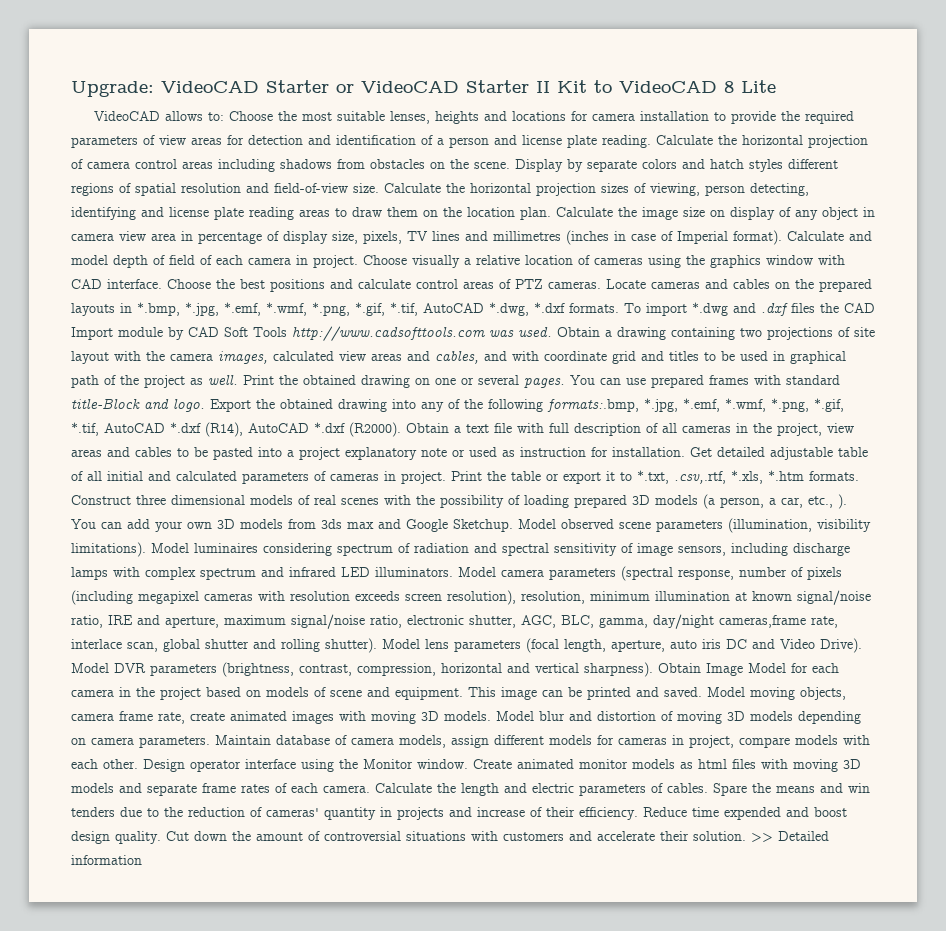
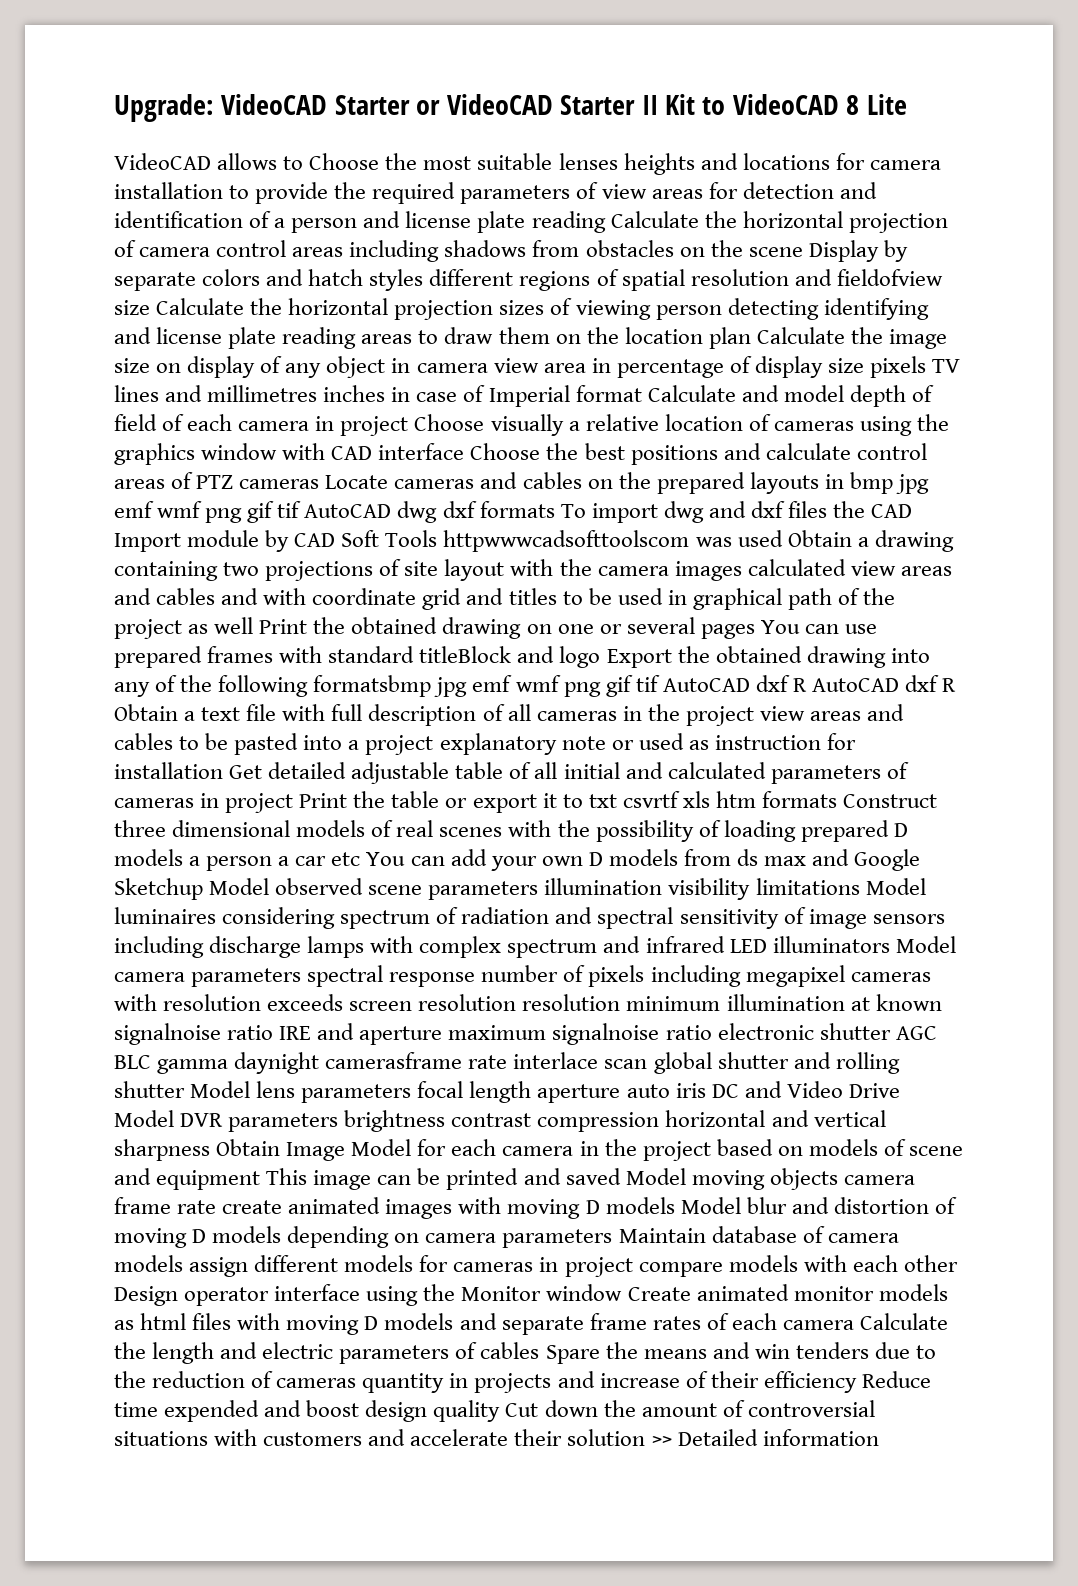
[208,112,225,121] to: -> [283,156,304,170] to
[390,111,431,124] lenses, -> [558,153,618,170] lenses
[602,135,651,148] reading. -> [531,211,606,233] reading
[474,162,510,169] scene. -> [748,247,803,257] scene
[274,183,379,193] field-of-view size. -> [836,269,943,286] [114,300,150,315] fieldofview size
[650,183,809,196] viewing, person detecting, -> [575,298,819,320] viewing person detecting
[520,207,551,220] plan. -> [708,327,751,349] plan
[332,231,402,244] size, pixels, -> [828,356,927,378] size pixels
[566,230,609,245] (inches -> [323,385,386,402] inches
[733,230,782,245] format). -> [575,385,642,402] format
[313,255,358,268] project. -> [340,416,409,436] project
[107,279,162,289] interface. -> [378,443,465,460] interface
[548,281,601,289] cameras. -> [239,479,320,489] cameras
[137,302,788,316] *.bmp, *.jpg, *.emf, *.wmf, *.png, *.gif, *.tif, AutoCAD *.dwg, *.dxf formats. To import *.dwg and .dxf -> [849,472,930,494] [114,501,785,523] bmp jpg emf wmf png gif tif AutoCAD dwg dxf formats To import dwg and dxf
[292,326,552,341] http://www.cadsofttools.com was used. -> [443,530,783,552] httpwwwcadsofttoolscom was used
[218,351,268,364] images, -> [674,561,742,581] images
[435,351,479,364] cables, -> [156,588,216,605] cables
[208,375,238,385] well. -> [214,617,254,634] well
[524,378,565,388] pages. -> [700,624,755,639] pages
[71,398,205,412] title-Block and logo. -> [419,646,601,668] titleBlock and logo
[547,398,844,412] [71,422,401,437] formats:.bmp, *.jpg, *.emf, *.wmf, *.png, *.gif, *.tif, AutoCAD *.dxf (R14), AutoCAD *.dxf (R2000). -> [313,675,957,697] formatsbmp jpg emf wmf png gif tif AutoCAD dxf R AutoCAD dxf R
[777,423,822,436] project, -> [685,706,754,726] project
[612,447,685,457] installation. -> [114,762,223,779] installation
[401,471,446,484] project. -> [225,793,294,813] project
[637,470,859,484] *.txt, .csv,.rtf, *.xls, *.htm formats. -> [588,791,838,808] txt csvrtf xls htm formats
[632,494,847,509] 3D models (a person, a car, etc., ). -> [893,823,908,837] [114,849,361,871] D models a person a car etc
[217,519,235,529] 3D -> [588,852,603,866] D
[321,519,342,529] 3ds -> [737,849,759,866] ds
[453,519,513,532] Sketchup. -> [114,878,203,900] Sketchup
[728,518,871,533] [71,542,146,557] (illumination, visibility limitations). -> [544,878,860,900] illumination visibility limitations
[678,545,726,556] sensors, -> [872,914,945,924] sensors
[375,567,453,577] illuminators. -> [772,936,890,953] illuminators
[621,566,734,581] (spectral response, -> [307,965,476,987] spectral response
[71,590,133,605] (including -> [650,965,741,987] including
[447,590,585,605] resolution), resolution, -> [418,994,621,1011] resolution resolution
[797,590,871,605] [71,614,838,629] [71,639,158,652] signal/noise ratio, IRE and aperture, maximum signal/noise ratio, electronic shutter, AGC, BLC, gamma, day/night cameras,frame rate, interlace scan, -> [114,1023,937,1045] [114,1052,648,1074] signalnoise ratio IRE and aperture maximum signalnoise ratio electronic shutter AGC BLC gamma daynight camerasframe rate interlace scan
[325,638,377,653] shutter). -> [114,1081,185,1098] shutter
[526,638,665,653] (focal length, aperture, -> [417,1081,621,1103] focal length aperture
[820,638,862,653] Drive). -> [848,1083,900,1098] Drive
[222,662,436,677] (brightness, contrast, compression, -> [344,1110,660,1132] brightness contrast compression
[584,662,653,677] sharpness). -> [114,1139,210,1161] sharpness
[395,687,463,700] equipment. -> [156,1170,261,1190] equipment
[664,687,702,697] saved. -> [565,1168,621,1185] saved
[800,687,846,700] objects, -> [769,1168,838,1190] objects
[158,712,185,724] rate, -> [177,1200,217,1214] rate
[421,711,491,721] 3D models. -> [585,1197,675,1214] D models
[727,711,745,721] 3D -> [192,1229,207,1243] D
[139,736,210,748] parameters. -> [502,1229,613,1248] parameters
[399,735,446,748] models, -> [114,1255,183,1272] models
[689,735,734,748] project, -> [564,1257,633,1277] project
[103,759,138,769] other. -> [903,1255,958,1272] other
[417,759,468,769] window. -> [546,1284,623,1301] window
[843,759,861,769] 3D -> [364,1316,379,1330] D
[323,785,370,793] camera. -> [782,1320,854,1330] camera
[667,783,708,793] cables. -> [480,1342,540,1359] cables
[266,808,319,817] cameras' -> [276,1378,357,1388] cameras
[579,807,638,820] efficiency. -> [763,1371,857,1393] efficiency
[115,831,161,844] quality. -> [433,1400,501,1422] quality
[693,831,746,841] solution. -> [567,1429,646,1446] solution

